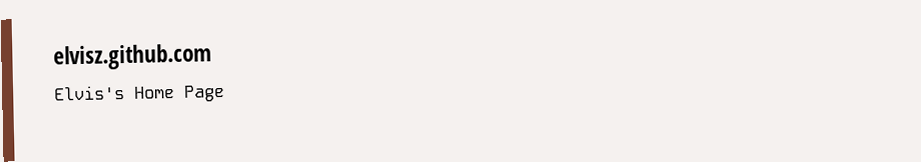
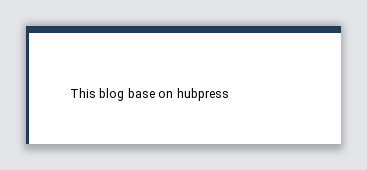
[53,43,212,71] [54,84,225,102] elvisz.github.com // Elvis's Home Page -> [70,88,229,101] This blog base on hubpress

